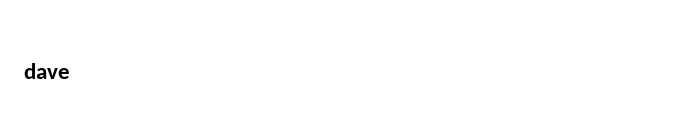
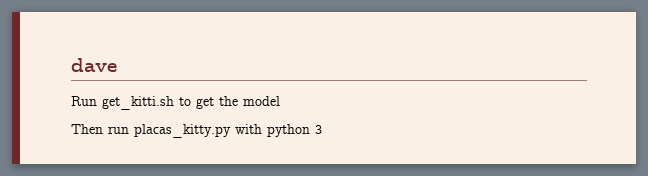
(70, 71) none -> [71,96,280,110] [71,124,322,138] // Run get_kitti.sh to get the model // Then run placas_kitty.py with python 3

